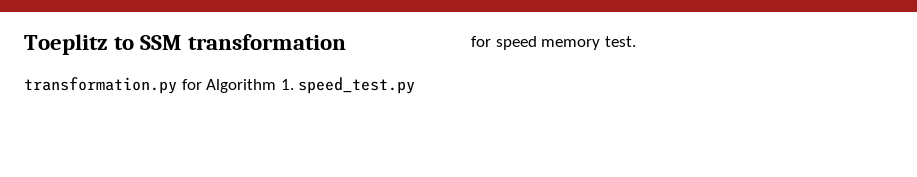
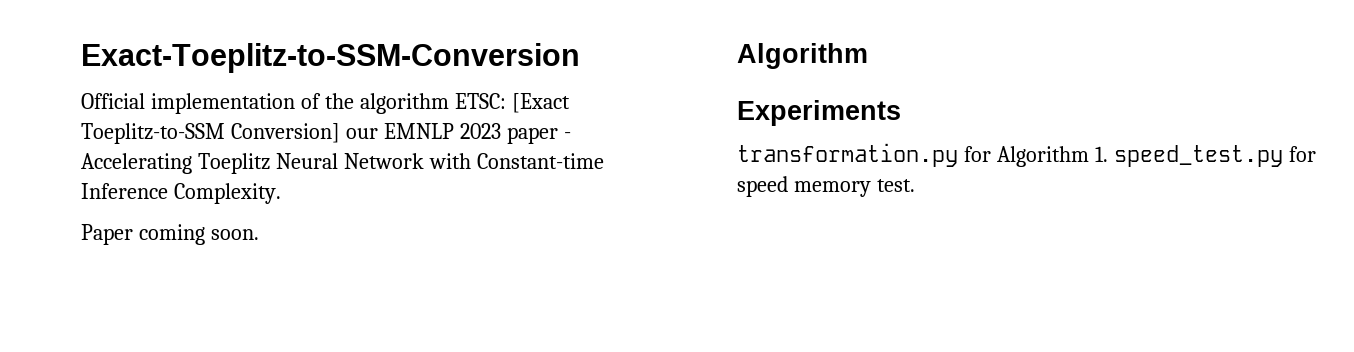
[24,34,346,55] Toeplitz to SSM transformation -> [81,43,580,73] [81,93,570,114] [81,123,571,144] [81,153,604,174] [81,183,281,204] [81,224,259,245] [737,43,868,69] [737,100,901,126] Exact-Toeplitz-to-SSM-Conversion // Official implementation of the algorithm ETSC: [Exact Toeplitz-to-SSM Conversion] our EMNLP 2023 paper - Accelerating Toeplitz Neural Network with Constant-time Inference Complexity. // Paper coming soon. // Algorithm // Experiments

